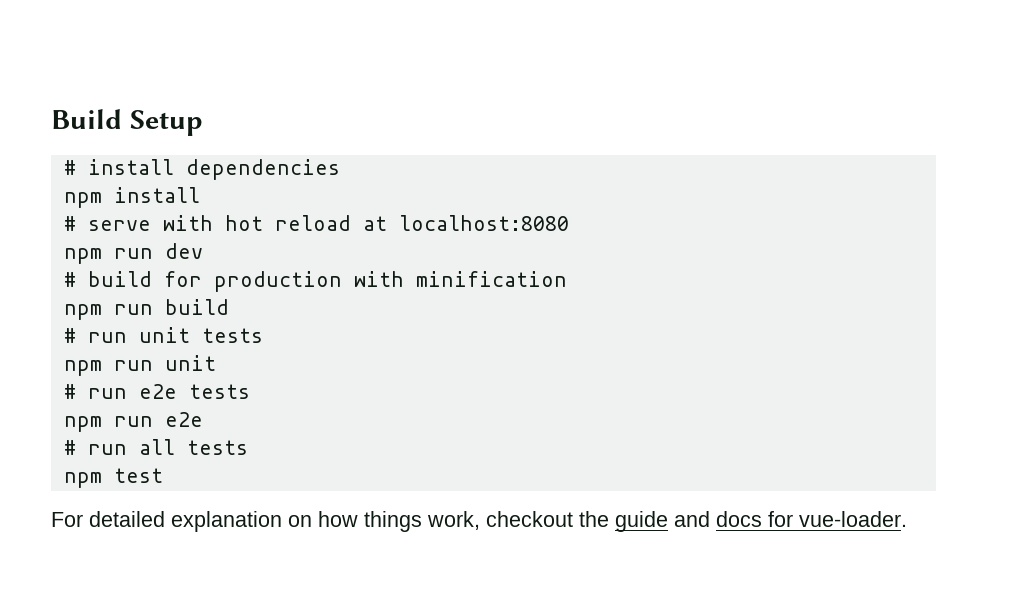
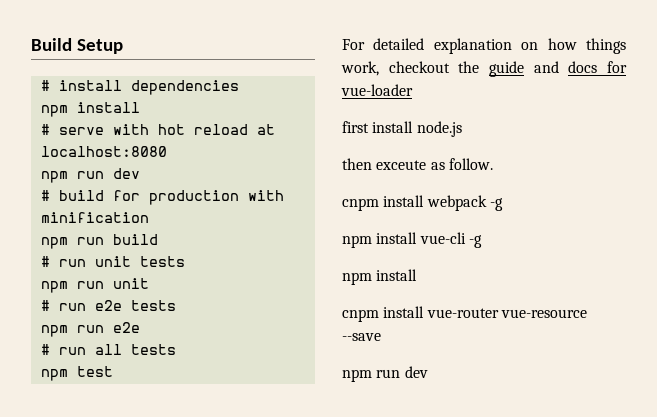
[799,511,907,527] vue-loader. -> [341,84,413,96] [342,121,462,137] [342,158,493,170] [342,195,503,211] [342,232,482,248] [342,269,418,285] [342,306,587,322] [342,333,381,341] [342,366,428,382] vue-loader // first install node.js // then exceute as follow. // cnpm install webpack -g // npm install vue-cli -g // npm install // cnpm install vue-router vue-resource --save // npm run dev

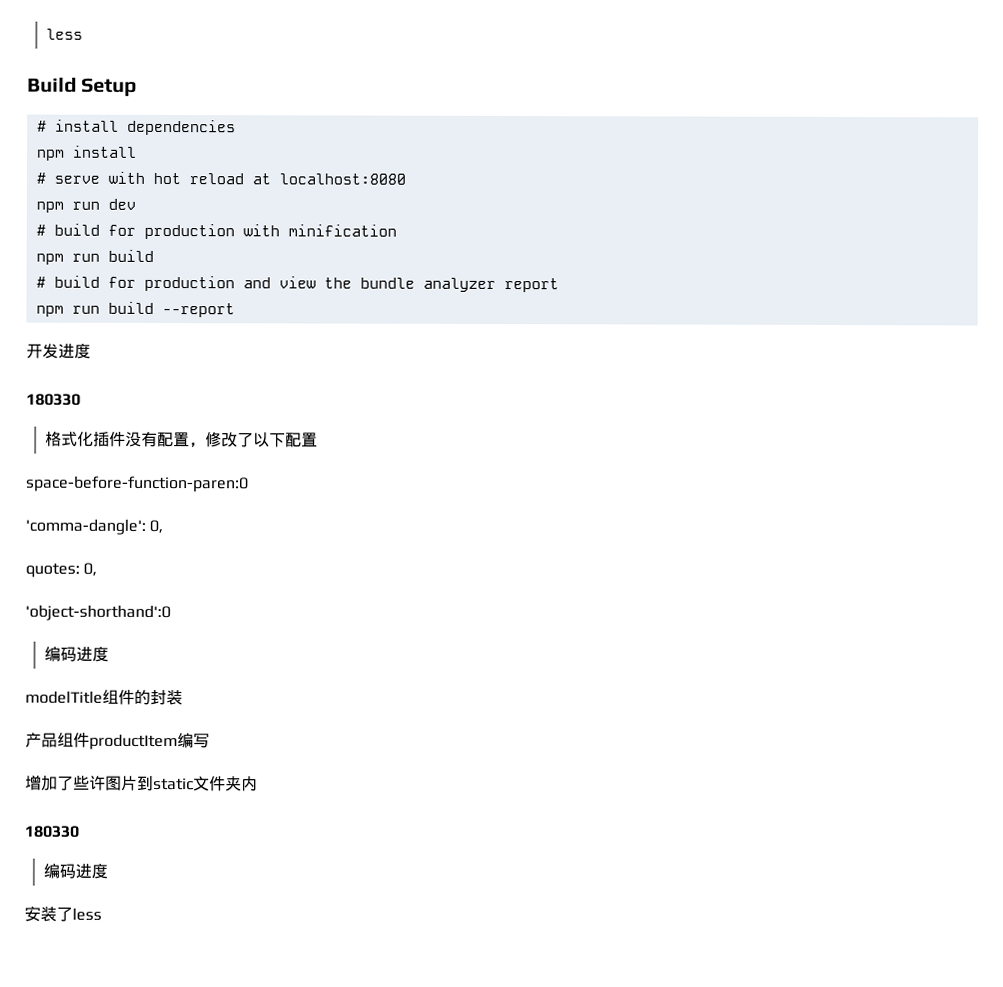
(31, 44) none -> [45,28,83,40] less //
[58,256,185,267] [40,278,149,293] [40,300,176,311] [40,322,140,337] [40,344,176,355] [40,366,113,381] [342,38,626,54] [341,61,627,77] [341,84,413,96] [342,121,462,137] [342,158,493,170] [342,195,503,211] [342,232,482,248] [342,269,418,285] [342,306,587,322] [342,333,381,341] [342,366,428,382] run unit tests // npm run unit // # run e2e tests // npm run e2e // # run all tests // npm test // For detailed explanation on how things work, checkout the guide and docs for vue-loader // first install node.js // then exceute as follow. // cnpm install webpack -g // npm install vue-cli -g // npm install // cnpm install vue-router vue-resource --save // npm run dev -> [53,275,559,293] [35,301,235,318] [26,343,91,359] [26,393,81,406] [44,431,318,448] [26,475,249,493] [25,518,164,535] [25,562,98,578] [25,604,171,622] [43,646,109,662] [25,689,183,706] [25,732,210,751] [25,774,258,792] [24,825,80,838] [42,863,108,879] [24,905,102,922] build for production and view the bundle analyzer report // npm run build --report // 开发进度 // 180330 // 格式化插件没有配置，修改了以下配置 // space-before-function-paren:0 // 'comma-dangle': 0, // quotes: 0, // 'object-shorthand':0 // 编码进度 // modelTitle组件的封装 // 产品组件productItem编写 // 增加了些许图片到static文件夹内 // 180330 // 编码进度 // 安装了less

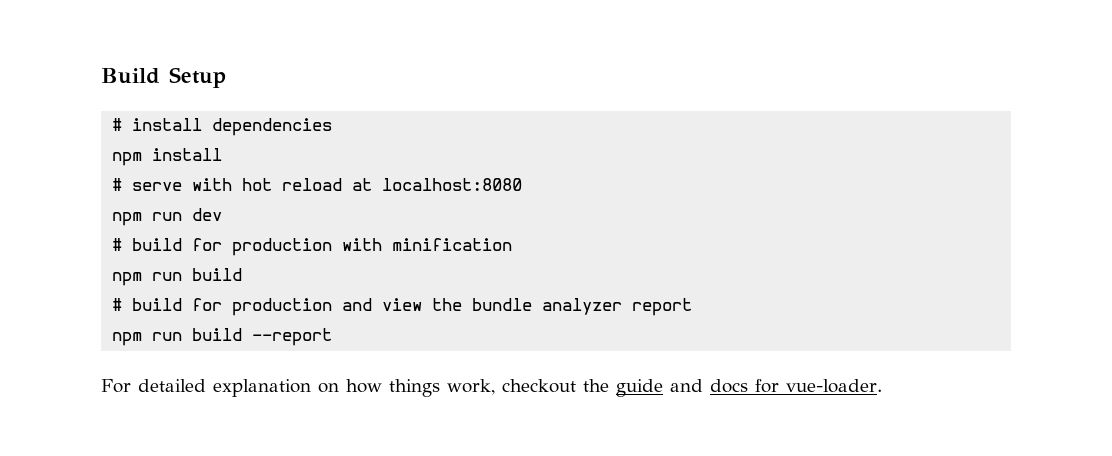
[45,28,83,40] less // -> (101, 76) none
[26,343,91,359] [26,393,81,406] [44,431,318,448] [26,475,249,493] [25,518,164,535] [25,562,98,578] [25,604,171,622] [43,646,109,662] [25,689,183,706] [25,732,210,751] [25,774,258,792] [24,825,80,838] [42,863,108,879] [24,905,102,922] 开发进度 // 180330 // 格式化插件没有配置，修改了以下配置 // space-before-function-paren:0 // 'comma-dangle': 0, // quotes: 0, // 'object-shorthand':0 // 编码进度 // modelTitle组件的封装 // 产品组件productItem编写 // 增加了些许图片到static文件夹内 // 180330 // 编码进度 // 安装了less -> [101,379,882,397] For detailed explanation on how things work, checkout the guide and docs for vue-loader.

